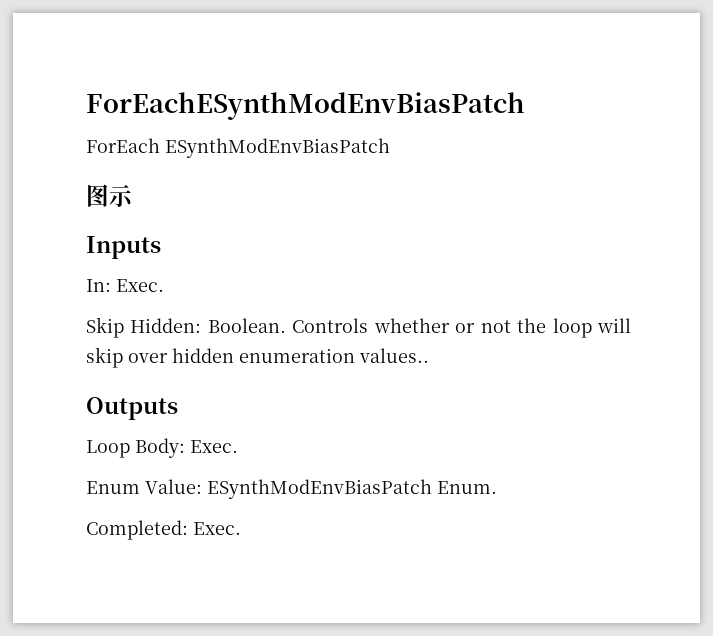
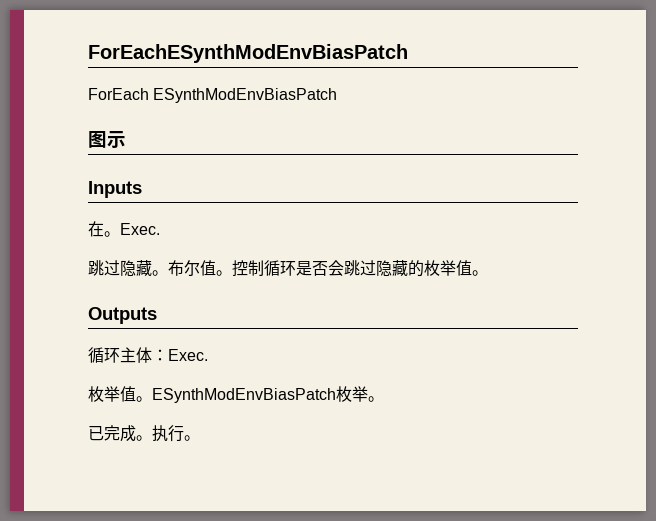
[86,279,164,292] [86,317,632,338] [86,347,429,368] In: Exec. // Skip Hidden: Boolean. Controls whether or not the loop will skip over hidden enumeration values.. -> [88,221,160,237] [88,260,488,277] 在。Exec. // 跳过隐藏。布尔值。控制循环是否会跳过隐藏的枚举值。
[86,438,238,458] [86,479,497,499] [86,520,241,540] Loop Body: Exec. // Enum Value: ESynthModEnvBiasPatch Enum. // Completed: Exec. -> [88,347,208,363] [88,386,384,403] [88,425,200,442] 循环主体：Exec. // 枚举值。ESynthModEnvBiasPatch枚举。 // 已完成。执行。

